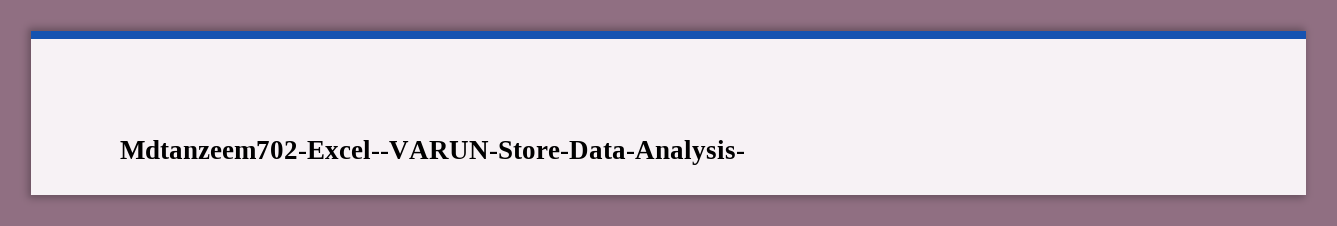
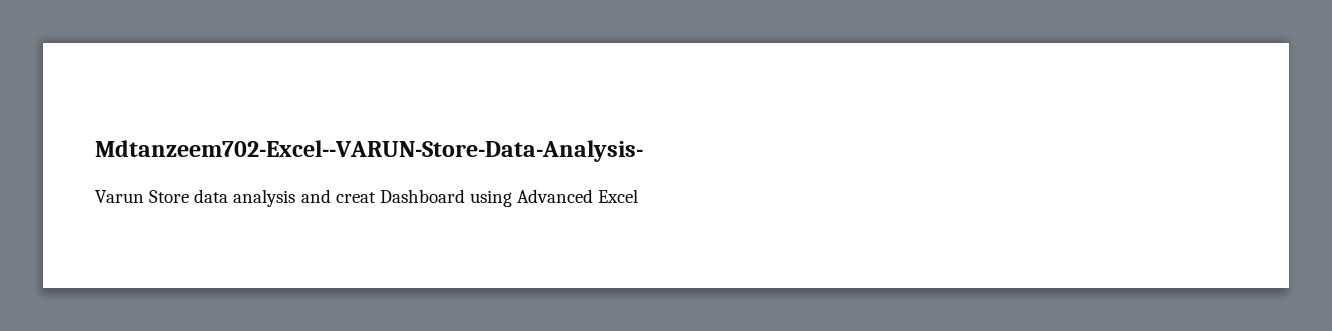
(745, 152) none -> [95,189,639,207] // Varun Store data analysis and creat Dashboard using Advanced Excel

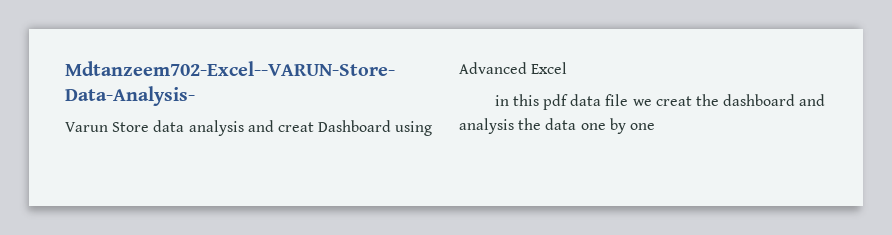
(639, 196) none -> [494,94,826,110] [459,118,655,134] // in this pdf data file we creat the dashboard and analysis the data one by one

